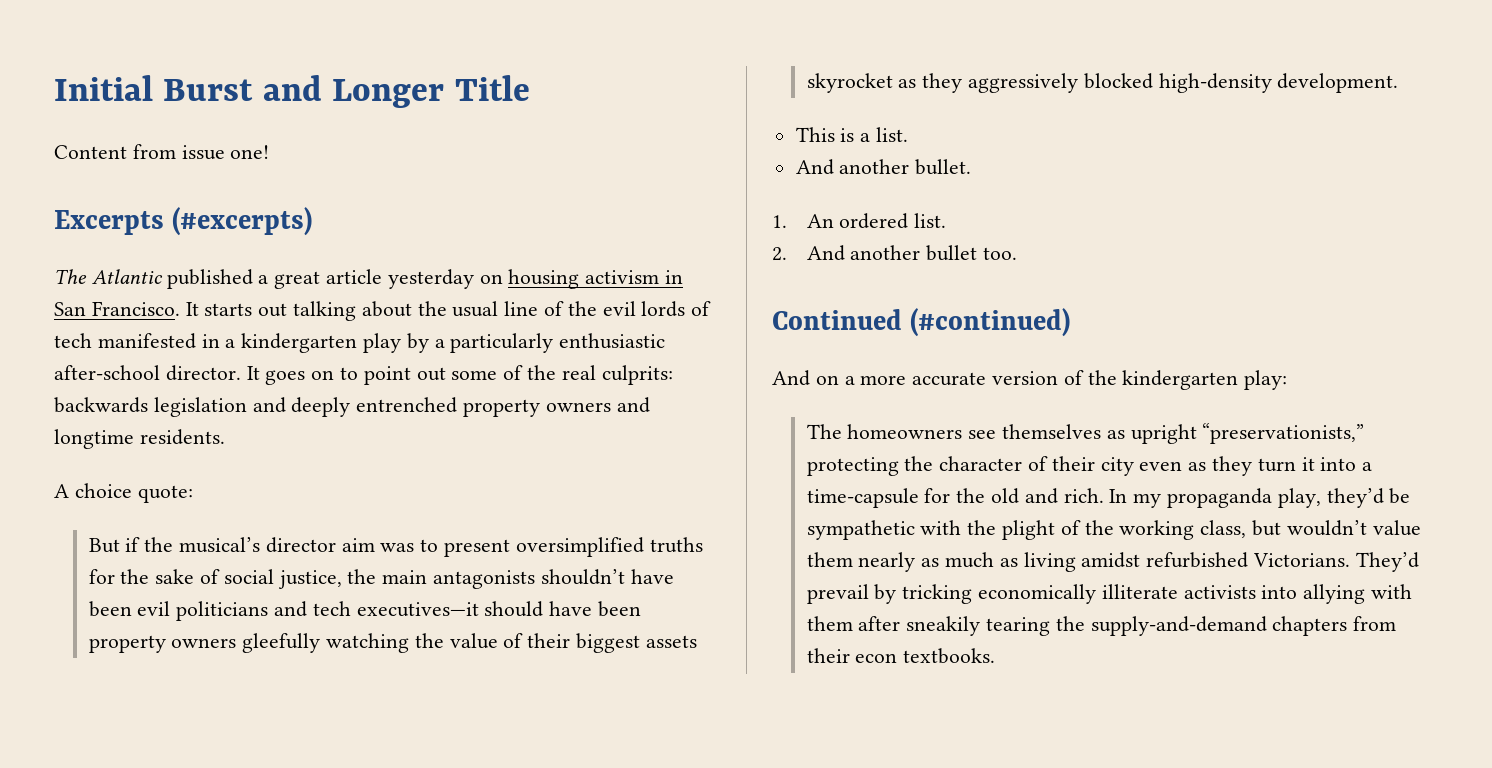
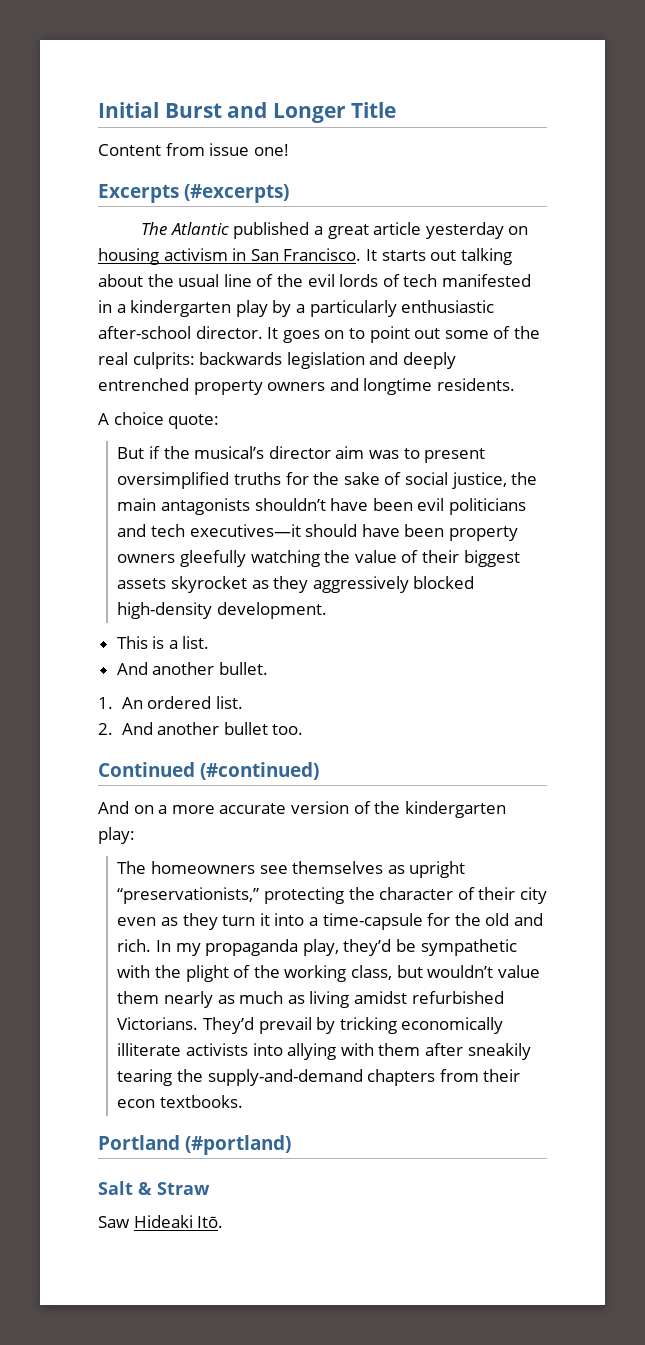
(996, 656) none -> [98,1135,291,1155] [98,1181,210,1195] [98,1215,224,1228] // Portland (#portland) // Salt & Straw // Saw Hideaki Itō.

